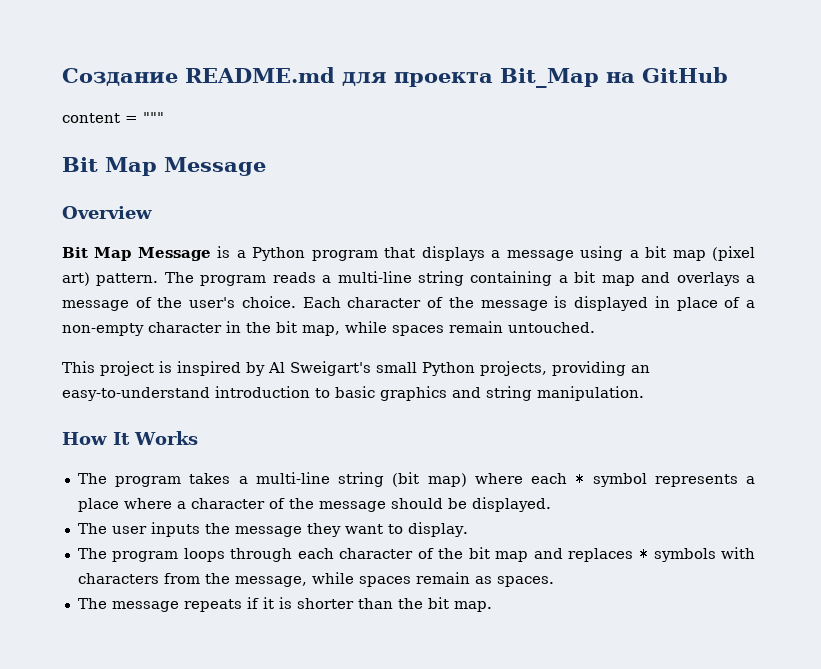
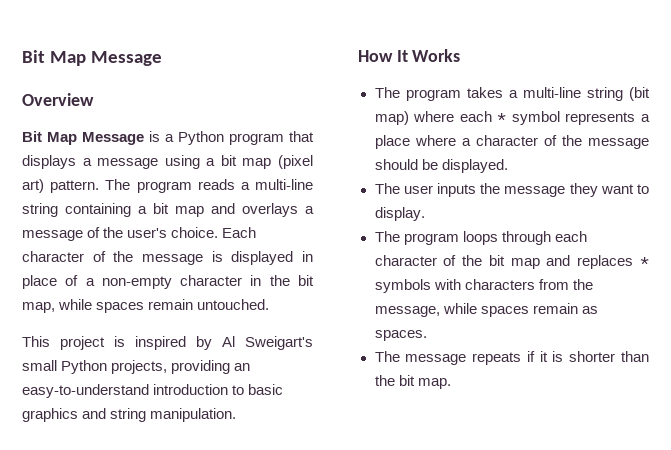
[62,67,728,88] [62,112,164,123] Создание README.md для проекта Bit_Map на GitHub // content = """ // -> (22, 56) none

